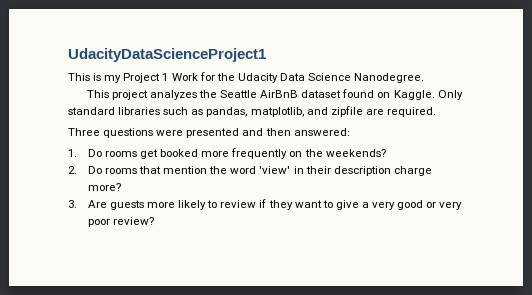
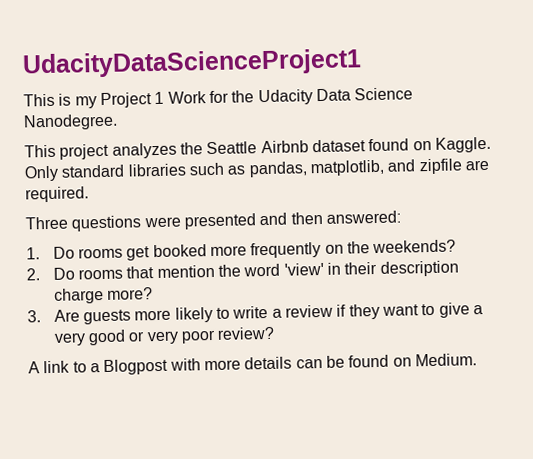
[260,90,299,98] AirBnB -> [260,140,309,154] Airbnb
(218, 204) none -> [232,305,282,319] write a
(154, 221) none -> [28,353,477,376] // A link to a Blogpost with more details can be found on Medium.

